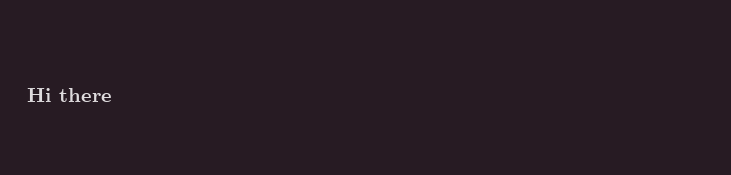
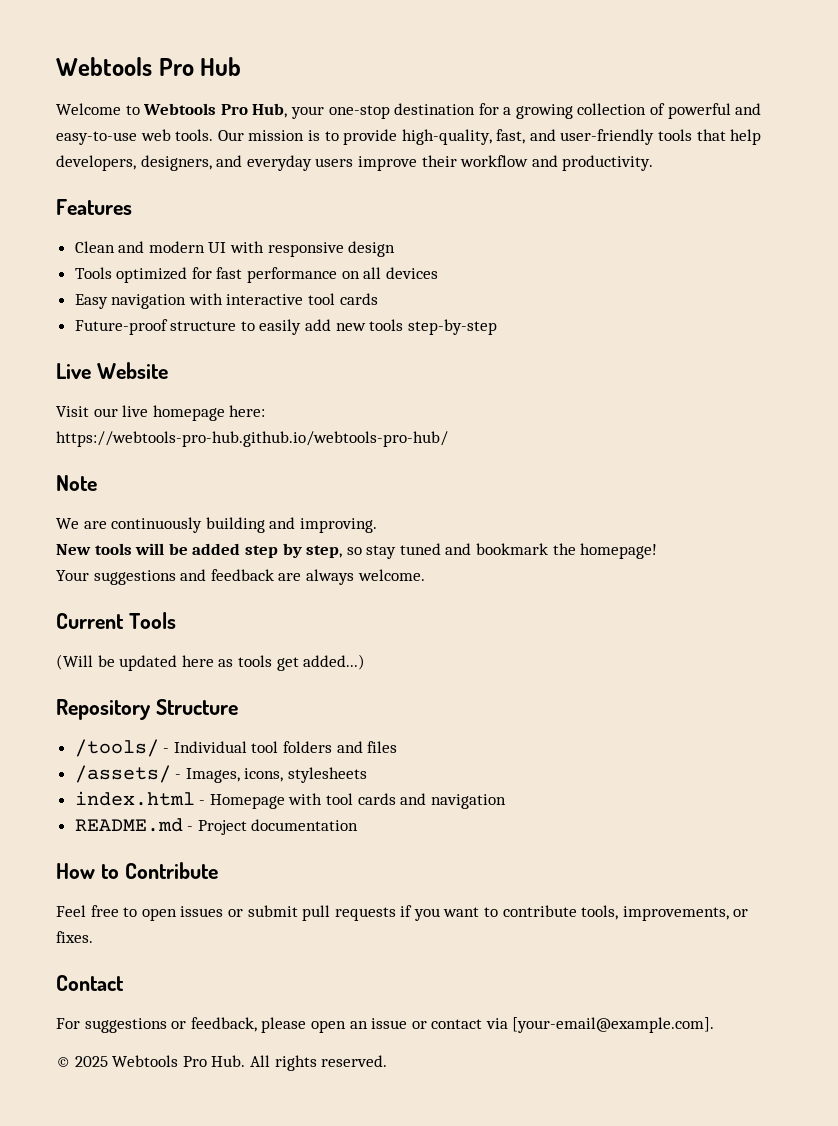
[27,88,112,102] Hi there -> [56,57,242,76] [56,103,762,119] [56,129,762,145] [56,155,654,171] [56,199,132,215] [74,241,396,257] [74,267,438,283] [74,293,378,309] [74,319,497,335] [56,362,168,379] [56,405,266,421] [56,431,448,447] [56,475,97,491] [56,517,377,533] [56,543,658,559] [56,569,425,585] [56,612,176,629] [56,654,366,671] [56,699,238,720] [74,739,398,757] [74,765,368,783] [74,791,506,809] [74,818,359,835] [56,862,218,879] [56,905,749,921] [56,931,93,943] [56,975,124,991] [56,1017,715,1033] [56,1055,388,1071] Webtools Pro Hub // Welcome to Webtools Pro Hub, your one-stop destination for a growing collection of powerful and easy-to-use web tools. Our mission is to provide high-quality, fast, and user-friendly tools that help developers, designers, and everyday users improve their workflow and productivity. // Features // Clean and modern UI with responsive design // Tools optimized for fast performance on all devices // Easy navigation with interactive tool cards // Future-proof structure to easily add new tools step-by-step // Live Website // Visit our live homepage here: // https://webtools-pro-hub.github.io/webtools-pro-hub/ // Note // We are continuously building and improving. // New tools will be added step by step, so stay tuned and bookmark the homepage! // Your suggestions and feedback are always welcome. // Current Tools // (Will be updated here as tools get added...) // Repository Structure // /tools/ - Individual tool folders and files // /assets/ - Images, icons, stylesheets // index.html - Homepage with tool cards and navigation // README.md - Project documentation // How to Contribute // Feel free to open issues or submit pull requests if you want to contribute tools, improvements, or fixes. // Contact // For suggestions or feedback, please open an issue or contact via [your-email@example.com]. // © 2025 Webtools Pro Hub. All rights reserved.

